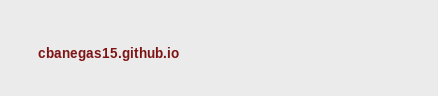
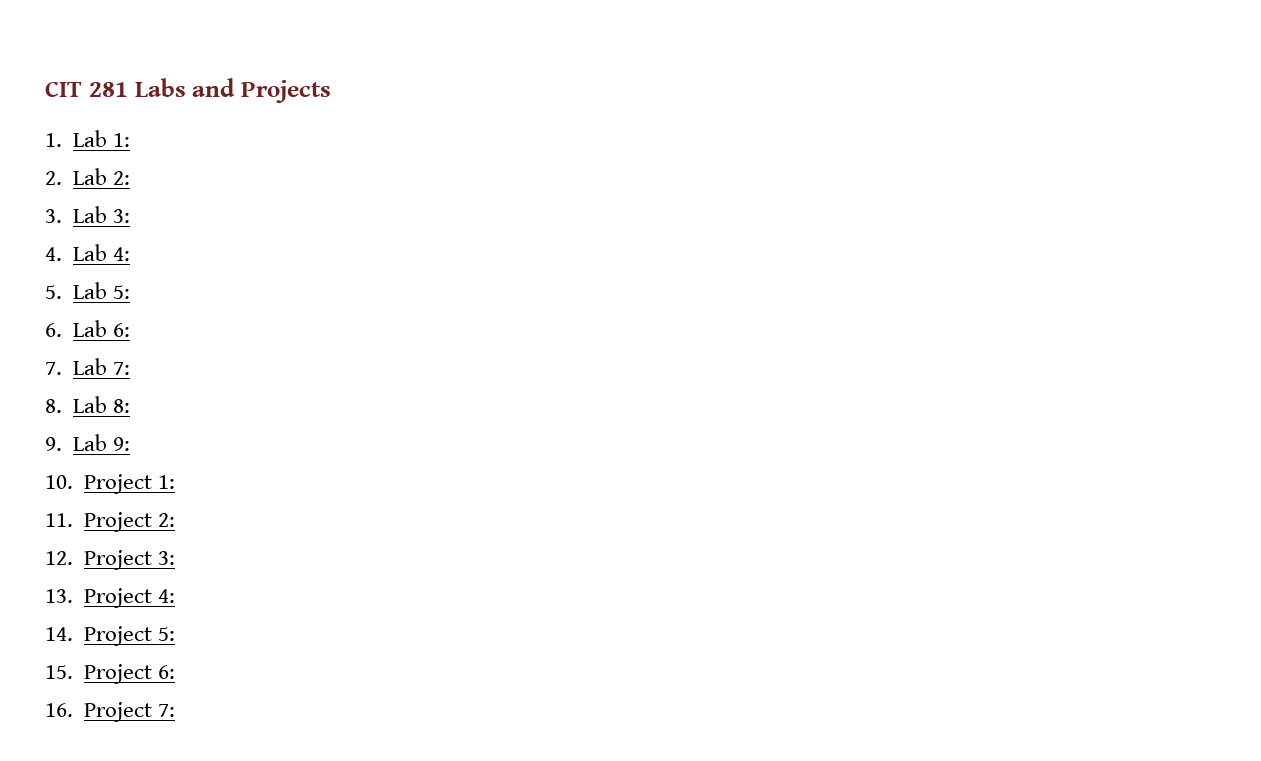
[38,47,179,61] cbanegas15.github.io -> [45,78,331,103] [45,130,131,147] [45,168,131,185] [45,206,131,223] [45,244,131,261] [45,282,131,299] [45,320,131,337] [45,358,131,375] [45,396,131,413] [45,434,131,451] [45,474,176,494] [45,512,176,532] [45,550,176,570] [45,588,176,608] [45,626,176,646] [45,664,176,684] [45,702,176,722] CIT 281 Labs and Projects // 1. Lab 1: // 2. Lab 2: // 3. Lab 3: // 4. Lab 4: // 5. Lab 5: // 6. Lab 6: // 7. Lab 7: // 8. Lab 8: // 9. Lab 9: // 10. Project 1: // 11. Project 2: // 12. Project 3: // 13. Project 4: // 14. Project 5: // 15. Project 6: // 16. Project 7:

